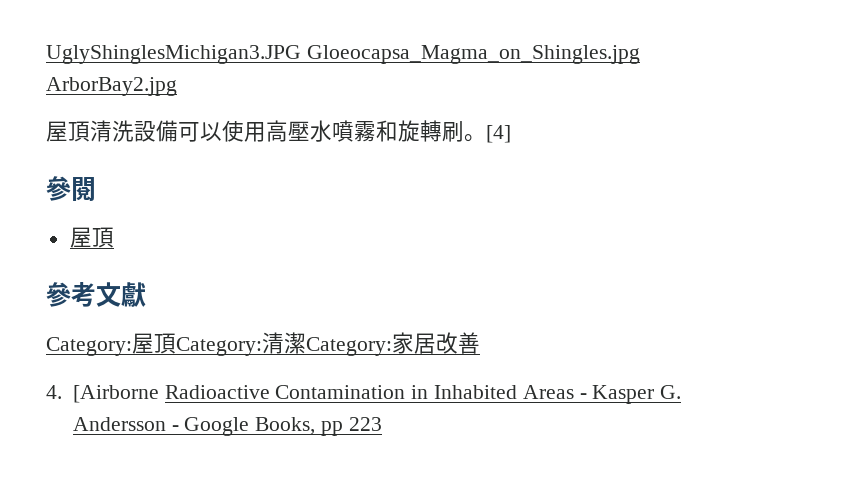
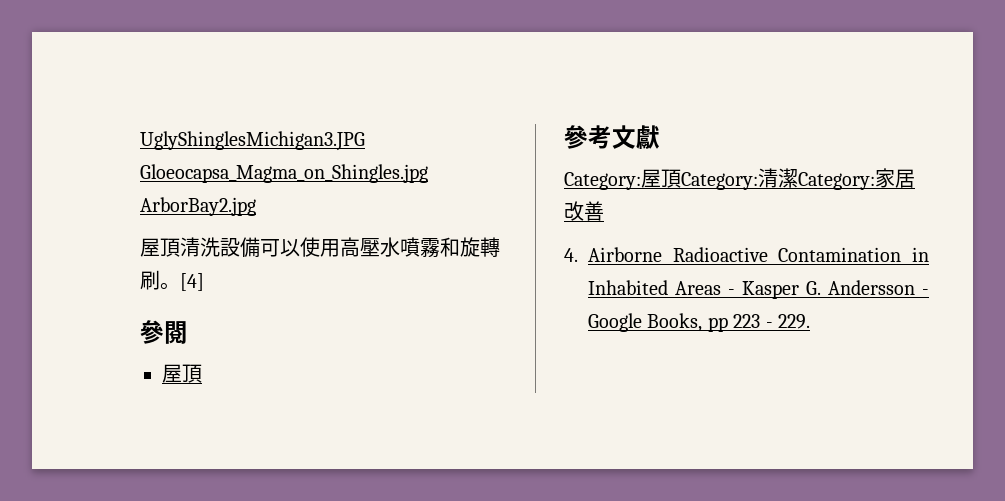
[72,385,159,403] [Airborne -> [588,247,662,262] Airborne
(382, 424) none -> [765,314,810,329] - 229.

